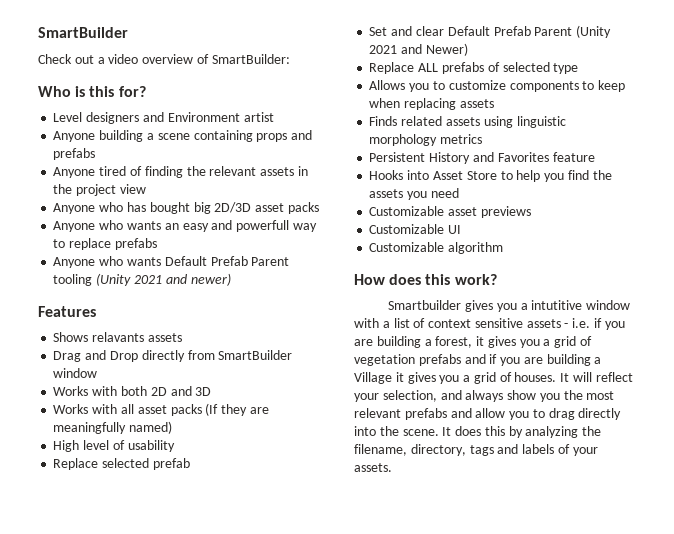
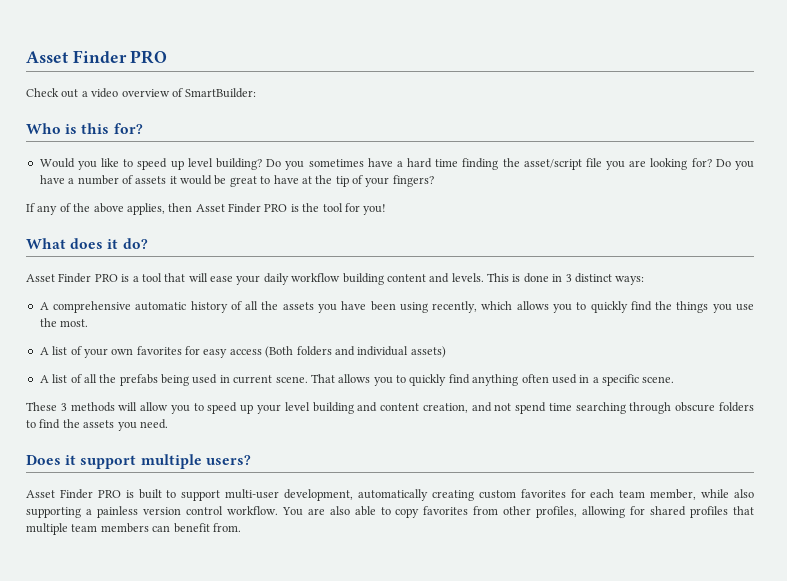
[38,27,128,38] SmartBuilder -> [26,50,168,64] Asset Finder PRO
[53,112,274,124] [53,130,313,142] [53,148,96,160] [53,166,308,178] [53,184,146,196] [53,202,319,214] [53,220,317,232] [53,238,157,250] [53,256,290,268] [53,273,231,286] [38,306,96,317] [53,332,182,342] [53,350,293,362] [53,368,98,378] [53,386,212,396] [53,403,269,416] [53,421,173,434] [53,440,175,452] [53,458,190,470] [369,25,612,38] [369,43,468,56] [369,62,579,74] [369,80,626,92] [369,98,494,110] [369,116,566,128] [369,134,483,146] [369,152,595,164] [369,170,612,182] [369,188,459,200] [369,206,531,218] [369,224,462,234] [369,242,504,254] [354,274,497,285] [388,300,631,312] [354,318,625,330] [354,336,593,348] [354,354,602,366] [354,372,633,384] [354,390,615,402] [354,408,622,420] [354,426,602,438] [354,444,598,456] [354,463,392,472] Level designers and Environment artist // Anyone building a scene containing props and prefabs // Anyone tired of finding the relevant assets in the project view // Anyone who has bought big 2D/3D asset packs // Anyone who wants an easy and powerfull way to replace prefabs // Anyone who wants Default Prefab Parent tooling (Unity 2021 and newer) // Features // Shows relavants assets // Drag and Drop directly from SmartBuilder window // Works with both 2D and 3D // Works with all asset packs (If they are meaningfully named) // High level of usability // Replace selected prefab // Set and clear Default Prefab Parent (Unity 2021 and Newer) // Replace ALL prefabs of selected type // Allows you to customize components to keep when replacing assets // Finds related assets using linguistic morphology metrics // Persistent History and Favorites feature // Hooks into Asset Store to help you find the assets you need // Customizable asset previews // Customizable UI // Customizable algorithm // How does this work? // Smartbuilder gives you a intutitive window with a list of context sensitive assets - i.e. if you are building a forest, it gives you a grid of vegetation prefabs and if you are building a Village it gives you a grid of houses. It will reflect your selection, and always show you the most relevant prefabs and allow you to drag directly into the scene. It does this by analyzing the filename, directory, tags and labels of your assets. -> [39,158,755,170] [39,175,434,187] [26,203,387,215] [26,238,148,249] [26,273,645,285] [39,301,754,313] [39,318,89,327] [39,346,446,358] [39,374,675,386] [26,402,754,414] [26,419,168,431] [26,454,251,469] [26,489,755,501] [26,506,755,518] [26,523,241,535] Would you like to speed up level building? Do you sometimes have a hard time finding the asset/script file you are looking for? Do you have a number of assets it would be great to have at the tip of your fingers? // If any of the above applies, then Asset Finder PRO is the tool for you! // What does it do? // Asset Finder PRO is a tool that will ease your daily workflow building content and levels. This is done in 3 distinct ways: // A comprehensive automatic history of all the assets you have been using recently, which allows you to quickly find the things you use the most. // A list of your own favorites for easy access (Both folders and individual assets) // A list of all the prefabs being used in current scene. That allows you to quickly find anything often used in a specific scene. // These 3 methods will allow you to speed up your level building and content creation, and not spend time searching through obscure folders to find the assets you need. // Does it support multiple users? // Asset Finder PRO is built to support multi-user development, automatically creating custom favorites for each team member, while also supporting a painless version control workflow. You are also able to copy favorites from other profiles, allowing for shared profiles that multiple team members can benefit from.

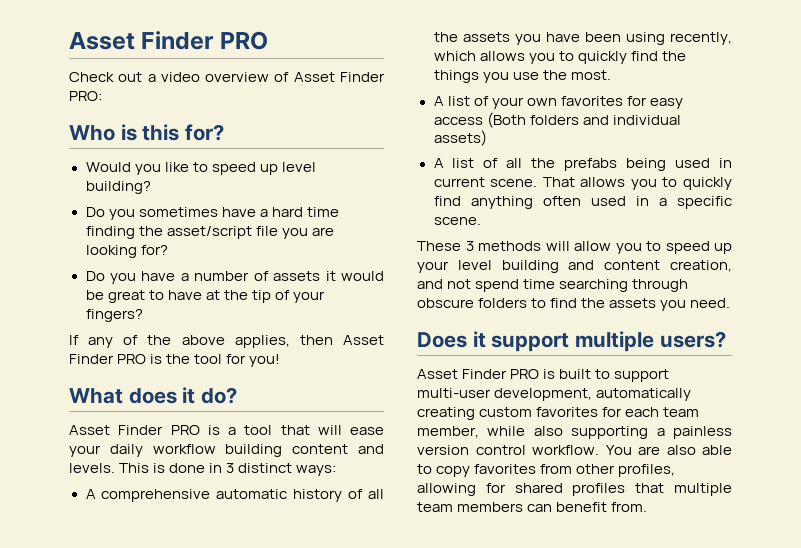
[185,88,257,98] SmartBuilder: -> [293,72,385,82] [69,91,102,101] Asset Finder PRO:
(262, 164) none -> (151, 187) //
(712, 162) none -> (168, 250) //

